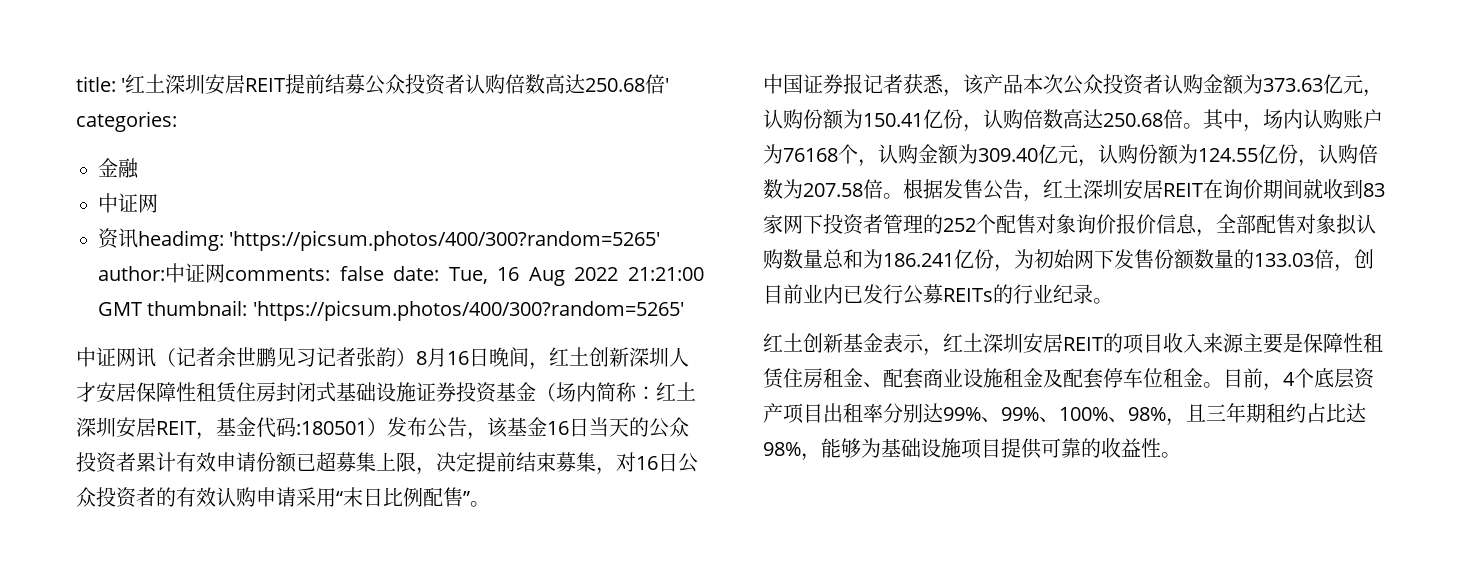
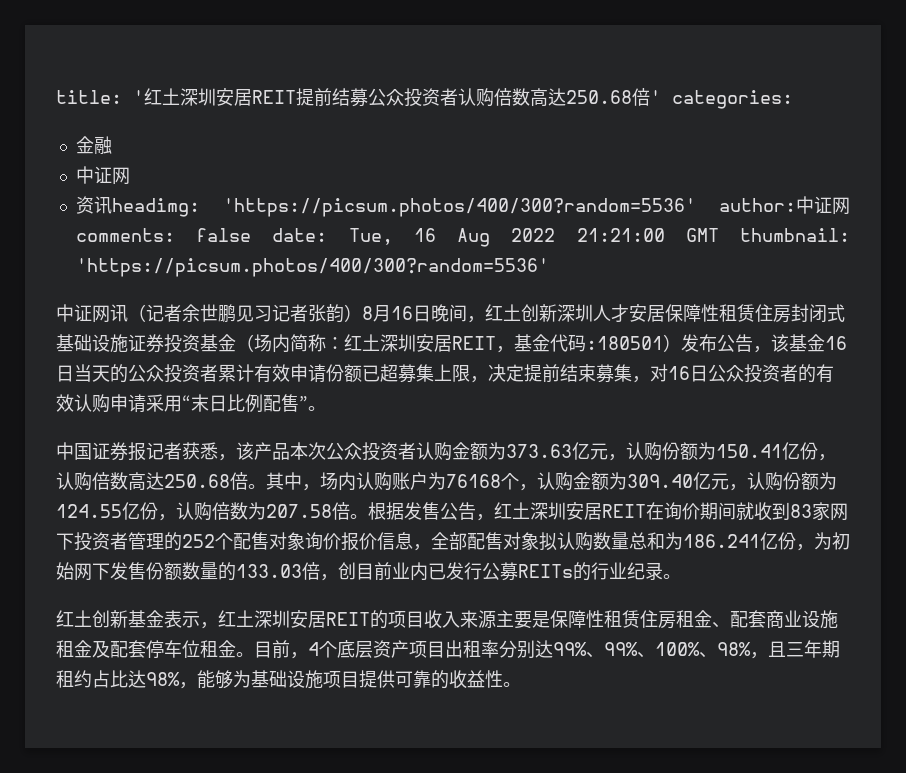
[229,230,661,251] 'https://picsum.photos/400/300?random=5265' -> [222,198,696,217] 'https://picsum.photos/400/300?random=5536'
[252,300,684,321] 'https://picsum.photos/400/300?random=5265' -> [75,258,549,277] 'https://picsum.photos/400/300?random=5536'

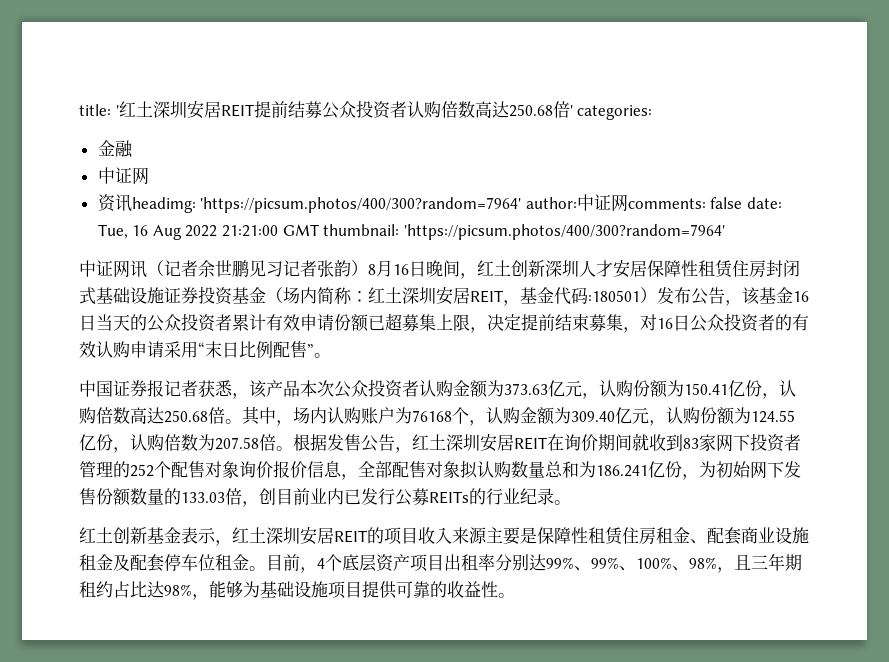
[222,198,696,217] 'https://picsum.photos/400/300?random=5536' -> [200,197,522,213] 'https://picsum.photos/400/300?random=7964'
[75,258,549,277] 'https://picsum.photos/400/300?random=5536' -> [403,224,725,240] 'https://picsum.photos/400/300?random=7964'

